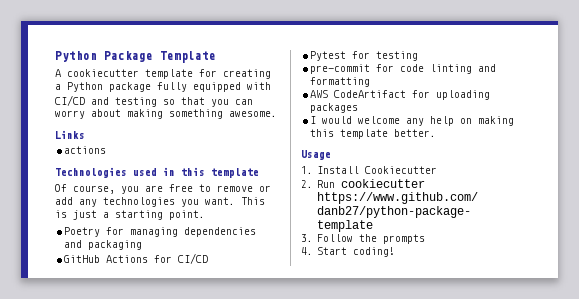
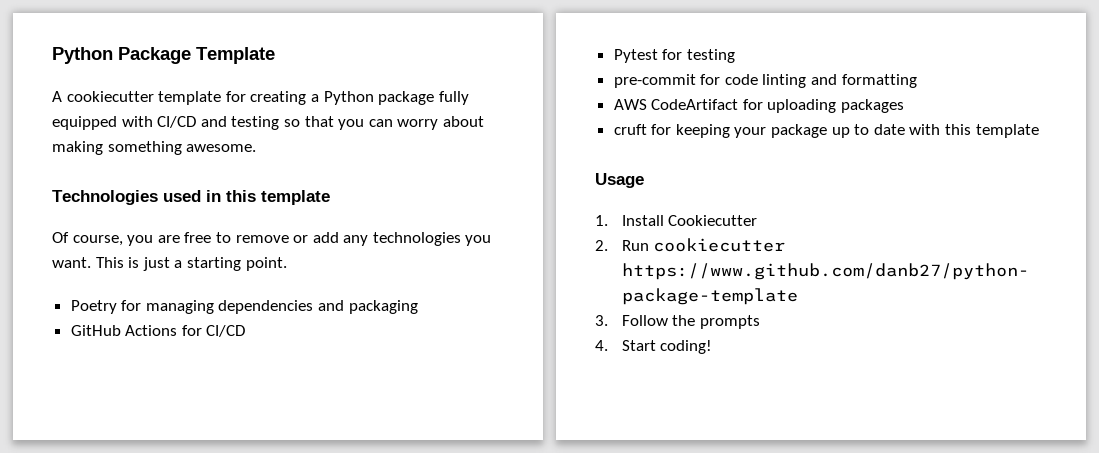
[55,130,85,139] [64,146,107,154] // Links // actions -> (257, 148) none
[310,116,515,126] [310,129,437,139] I would welcome any help on making this template better. -> [613,124,1039,138] cruft for keeping your package up to date with this template

